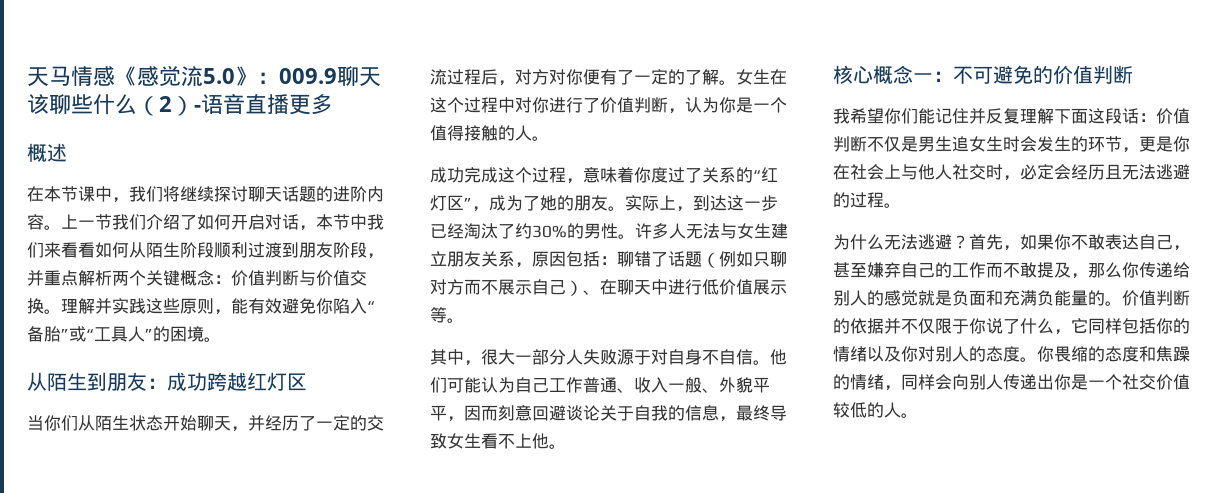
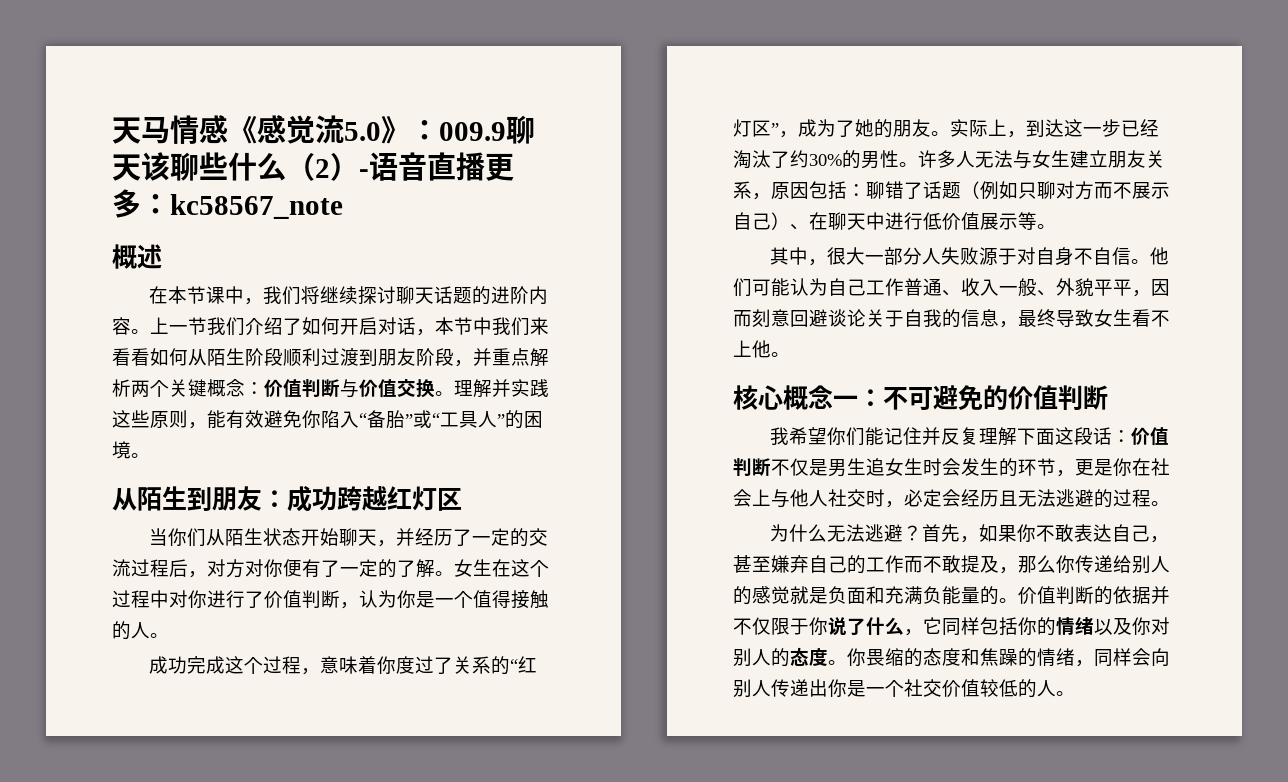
(333, 104) none -> [141,194,343,219] ：kc58567_note

